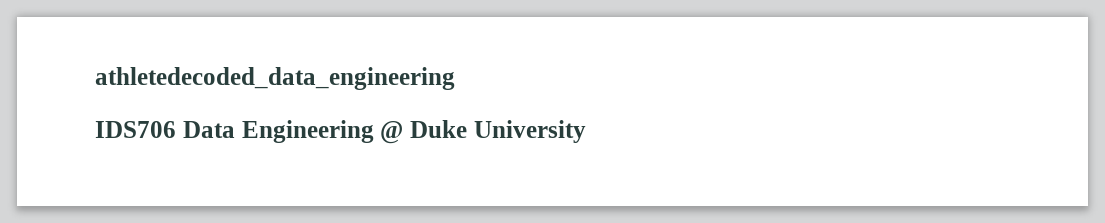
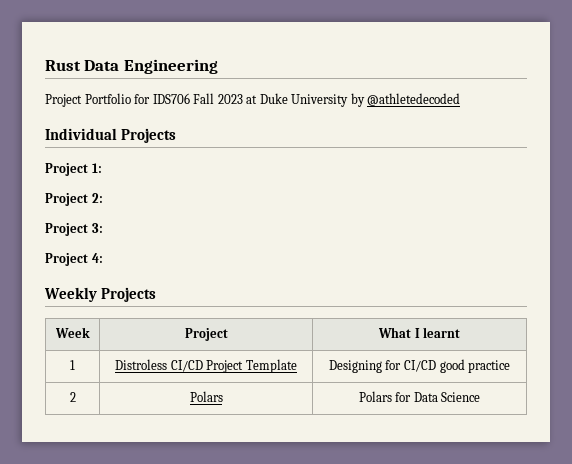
[95,67,455,90] [95,121,176,138] athletedecoded_data_engineering // IDS706 -> [45,60,81,71] Rust
[380,120,586,144] @ Duke University -> [45,93,461,107] [45,128,177,143] [45,163,102,176] [45,193,103,206] [45,223,103,236] [45,253,103,266] [44,287,157,302] [54,327,90,338] [184,328,228,341] [377,327,461,338] [70,360,75,370] [115,359,297,373] [328,359,511,373] [69,392,76,402] [189,391,223,402] [358,391,481,402] // Project Portfolio for IDS706 Fall 2023 at Duke University by @athletedecoded // Individual Projects // Project 1: // Project 2: // Project 3: // Project 4: // Weekly Projects // Week | Project | What I learnt // 1 | Distroless CI/CD Project Template | Designing for CI/CD good practice // 2 | Polars | Polars for Data Science

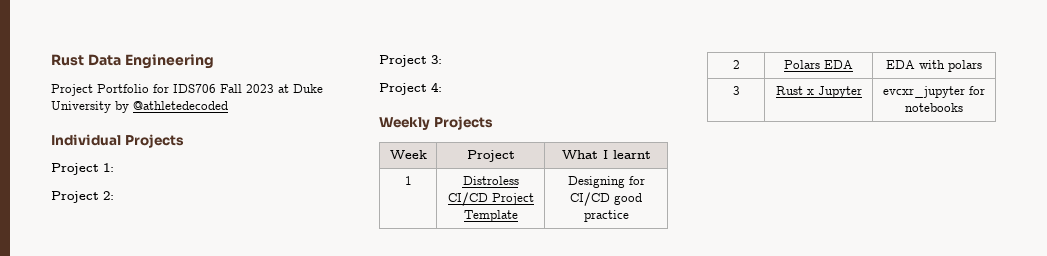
[358,391,481,402] | Polars for Data Science -> [824,60,853,69] [886,60,982,72] [732,86,740,95] [775,86,862,98] [883,86,985,98] [905,103,963,112] EDA | EDA with polars // 3 | Rust x Jupyter | evcxr_jupyter for notebooks

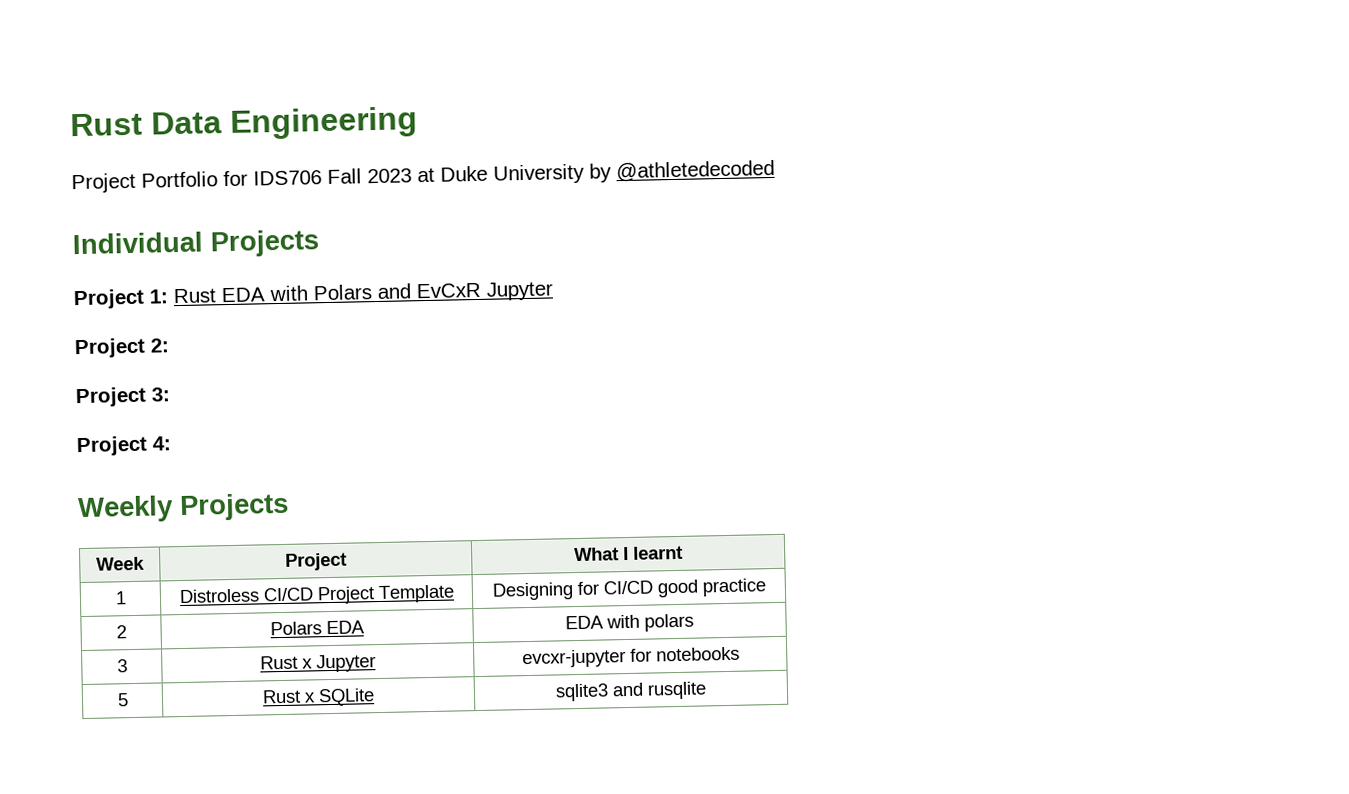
(114, 167) none -> [173,281,554,304] Rust EDA with Polars and EvCxR Jupyter
[883,86,965,98] evcxr_jupyter -> [521,649,626,669] evcxr-jupyter
(963, 107) none -> [116,693,129,707] [262,688,375,707] [555,681,707,702] // 5 | Rust x SQLite | sqlite3 and rusqlite

